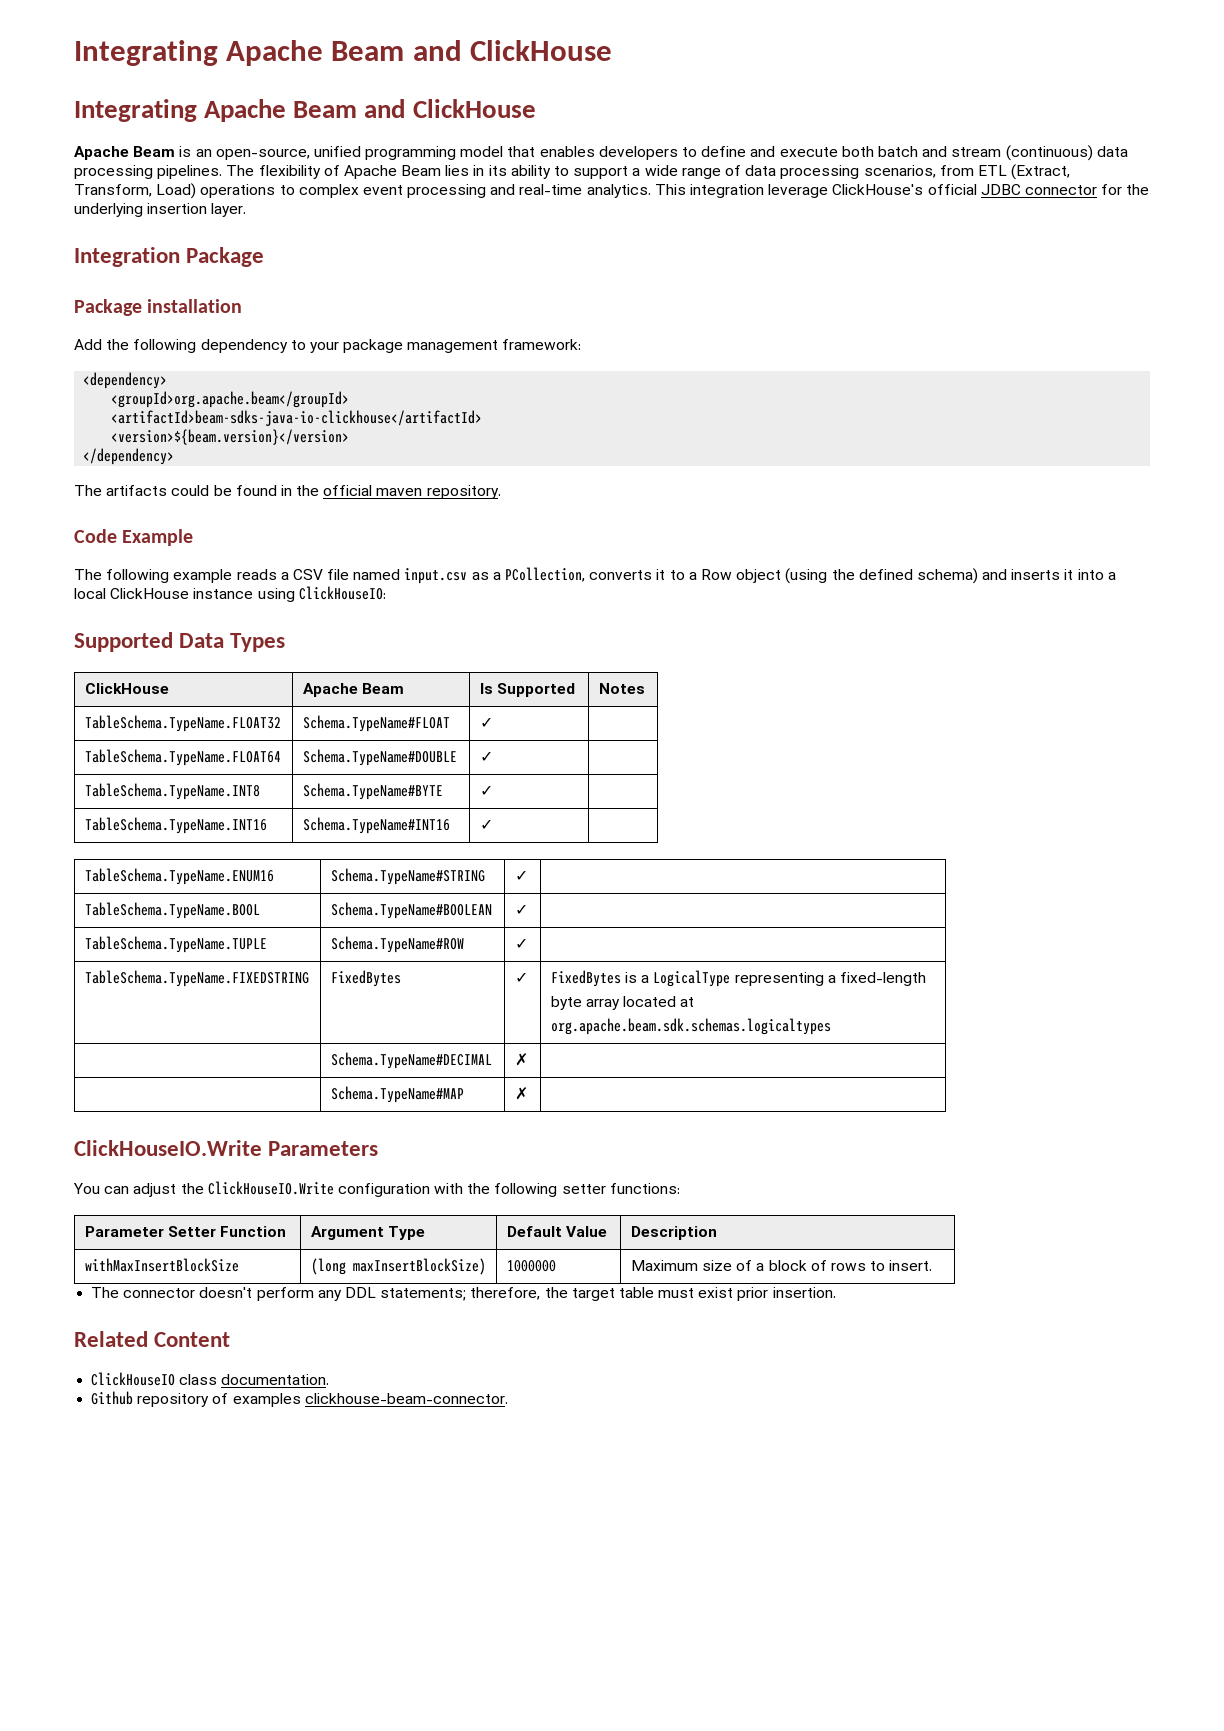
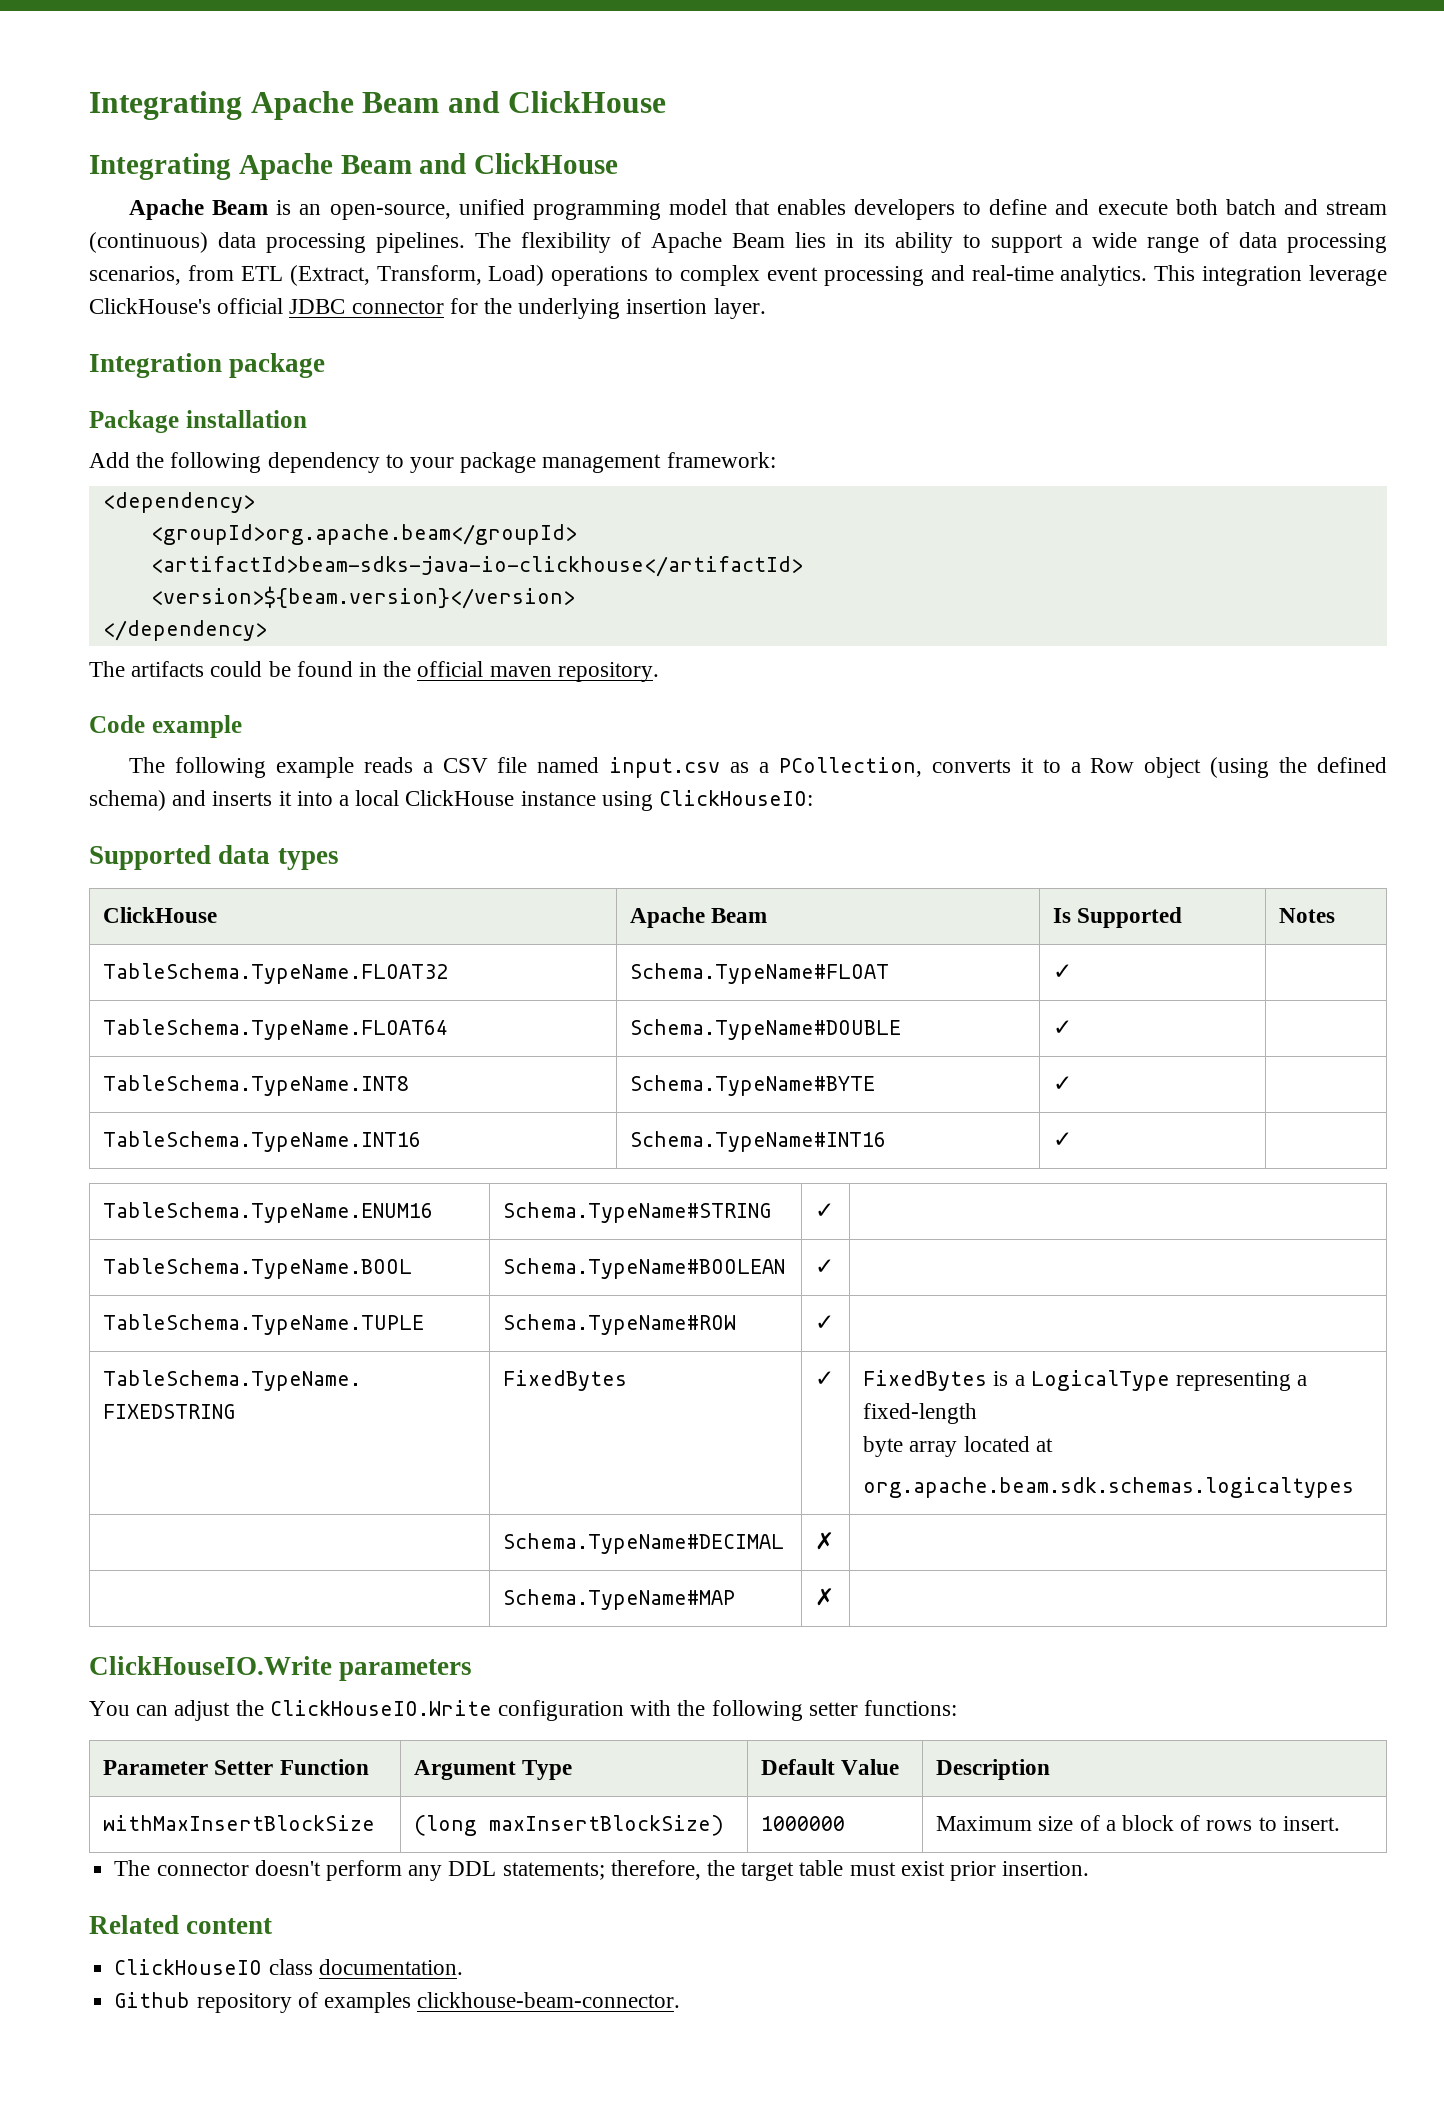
[186,247,265,267] Package -> [229,353,326,378] package
[122,529,194,546] Example -> [151,715,242,738] example
[179,633,286,652] Data Types -> [218,845,339,870] data types
[268,1141,379,1156] Parameters -> [339,1659,473,1681] parameters
[154,1332,231,1347] Content -> [186,1918,273,1934] content

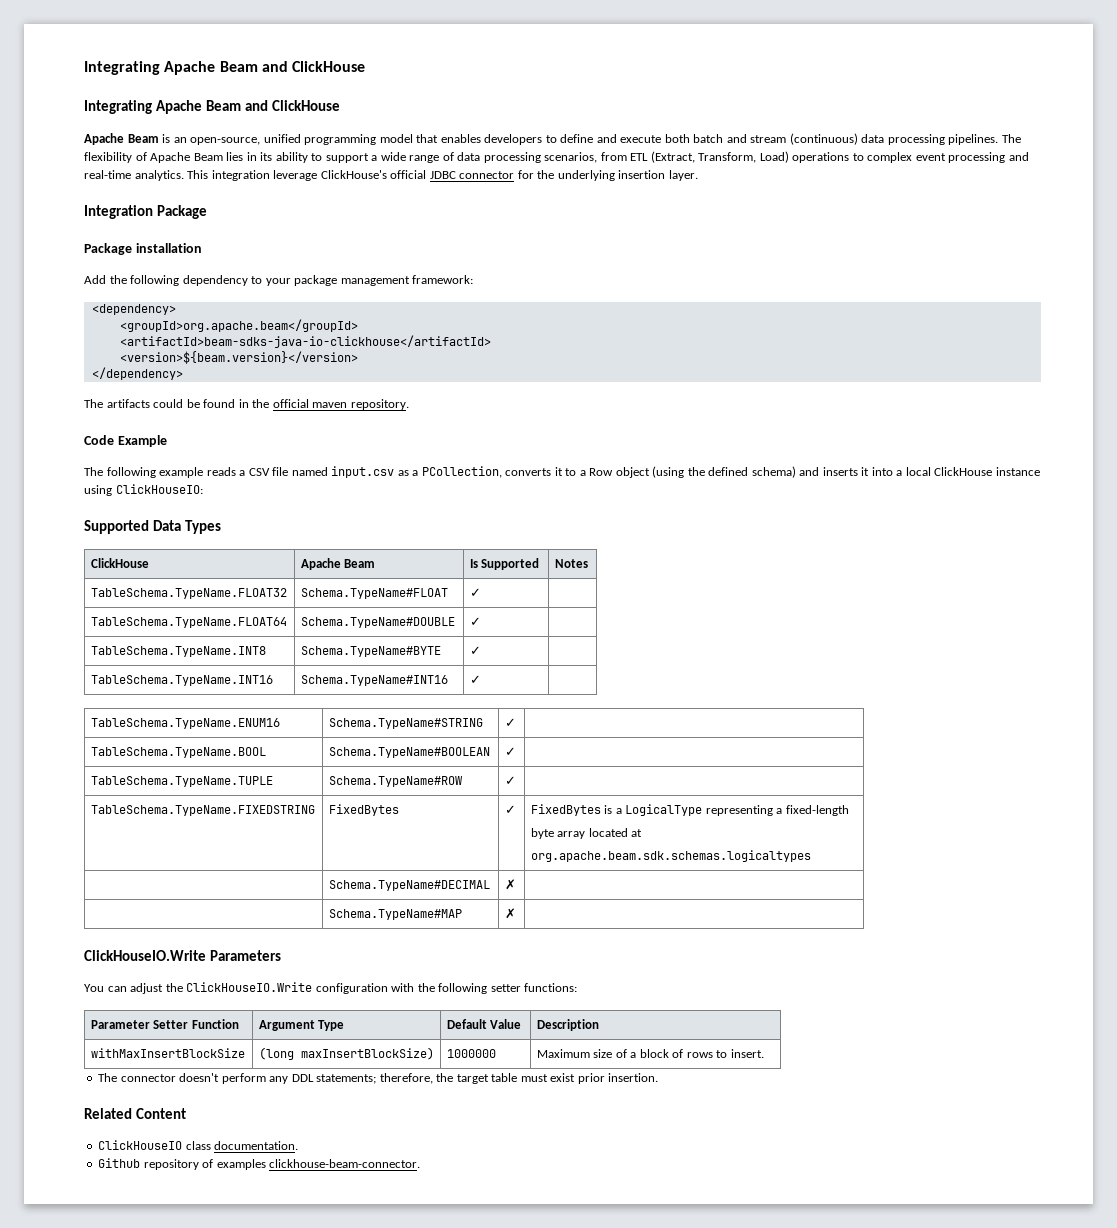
[229,353,326,378] package -> [156,205,207,219] Package
[151,715,242,738] example -> [117,435,167,447] Example
[218,845,339,870] data types -> [152,520,221,534] Data Types
[339,1659,473,1681] parameters -> [209,950,281,961] Parameters
[186,1918,273,1934] content -> [135,1108,186,1119] Content

